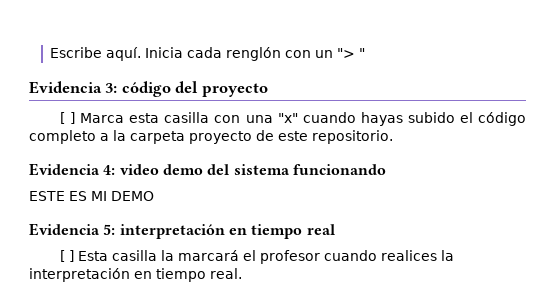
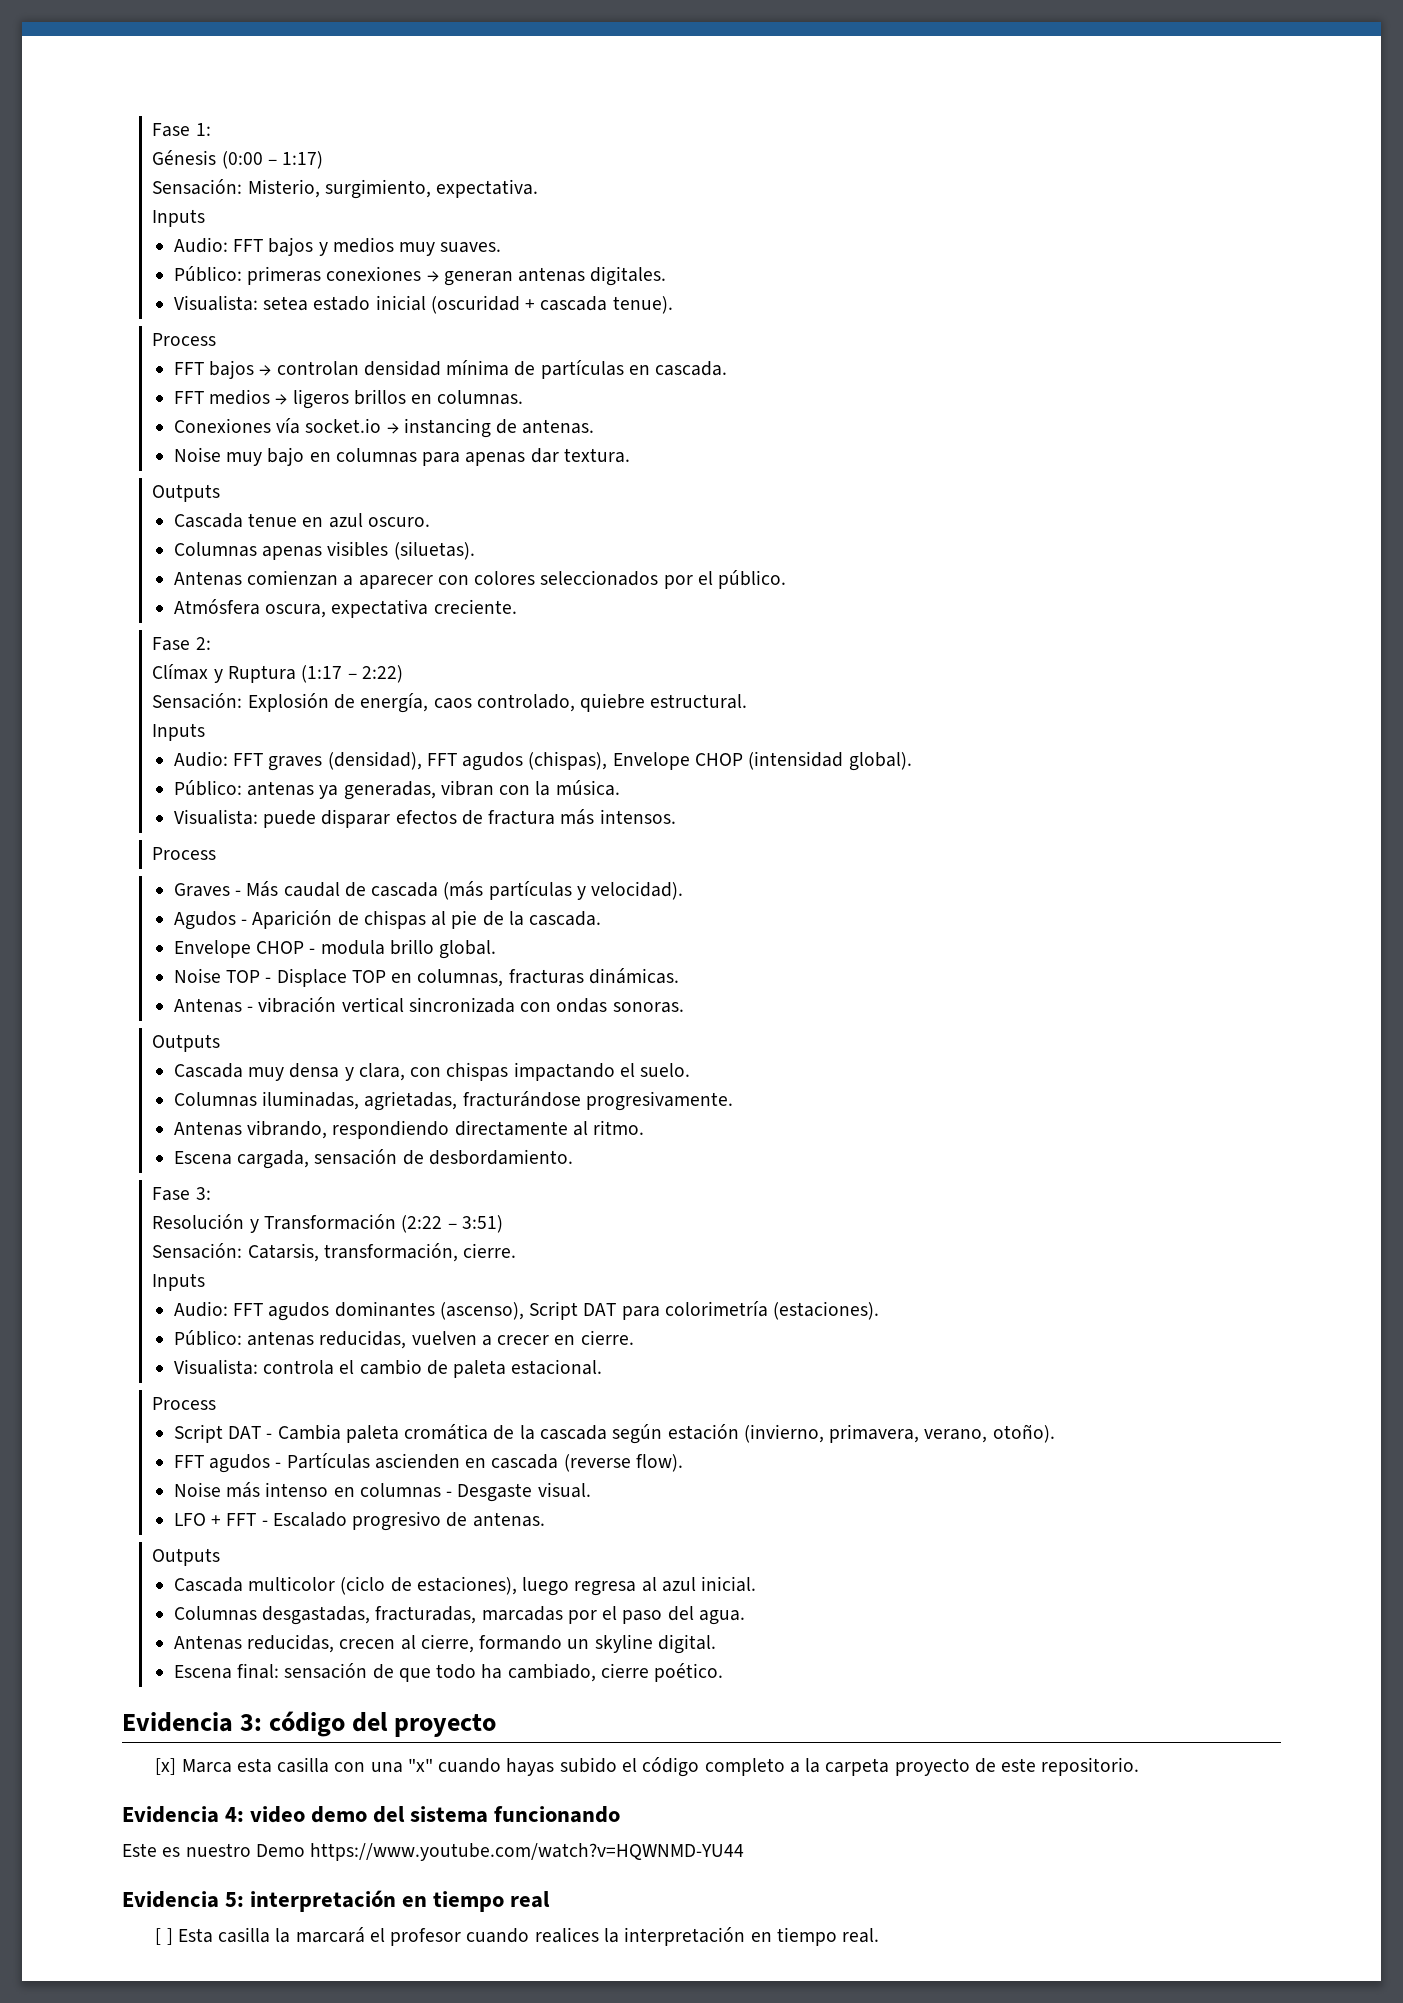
[50,47,366,61] Escribe aquí. Inicia cada renglón con un "> " -> [152,123,211,137] [152,150,324,169] [152,179,539,199] [152,209,206,227] [173,237,502,256] [173,266,667,286] [173,295,673,314] [152,333,217,346] [173,360,728,379] [173,389,524,409] [173,418,595,438] [173,447,631,466] [152,484,221,502] [173,513,430,528] [173,541,475,560] [173,570,787,589] [173,599,517,618] [152,637,211,651] [152,664,403,683] [152,693,748,713] [152,723,206,741] [173,751,912,771] [173,780,620,800] [173,809,676,828] [152,847,217,860] [173,881,684,900] [173,910,602,930] [173,939,497,959] [173,968,680,987] [173,997,684,1013] [152,1034,221,1052] [173,1062,691,1081] [173,1091,733,1111] [173,1120,645,1139] [173,1149,573,1169] [152,1187,211,1201] [152,1214,503,1233] [152,1243,517,1262] [152,1273,206,1291] [173,1301,880,1321] [173,1330,634,1349] [173,1359,603,1378] [152,1397,217,1410] [173,1424,1055,1444] [173,1453,684,1473] [173,1482,591,1502] [173,1511,545,1531] [152,1548,221,1566] [173,1576,757,1596] [173,1606,746,1625] [173,1634,717,1654] [173,1663,724,1682] Fase 1: // Génesis (0:00 – 1:17) // Sensación: Misterio, surgimiento, expectativa. // Inputs // Audio: FFT bajos y medios muy suaves. // Público: primeras conexiones → generan antenas digitales. // Visualista: setea estado inicial (oscuridad + cascada tenue). // Process // FFT bajos → controlan densidad mínima de partículas en cascada. // FFT medios → ligeros brillos en columnas. // Conexiones vía socket.io → instancing de antenas. // Noise muy bajo en columnas para apenas dar textura. // Outputs // Cascada tenue en azul oscuro. // Columnas apenas visibles (siluetas). // Antenas comienzan a aparecer con colores seleccionados por el público. // Atmósfera oscura, expectativa creciente. // Fase 2: // Clímax y Ruptura (1:17 – 2:22) // Sensación: Explosión de energía, caos controlado, quiebre estructural. // Inputs // Audio: FFT graves (densidad), FFT agudos (chispas), Envelope CHOP (intensidad global). // Público: antenas ya generadas, vibran con la música. // Visualista: puede disparar efectos de fractura más intensos. // Process // Graves - Más caudal de cascada (más partículas y velocidad). // Agudos - Aparición de chispas al pie de la cascada. // Envelope CHOP - modula brillo global. // Noise TOP - Displace TOP en columnas, fracturas dinámicas. // Antenas - vibración vertical sincronizada con ondas sonoras. // Outputs // Cascada muy densa y clara, con chispas impactando el suelo. // Columnas iluminadas, agrietadas, fracturándose progresivamente. // Antenas vibrando, respondiendo directamente al ritmo. // Escena cargada, sensación de desbordamiento. // Fase 3: // Resolución y Transformación (2:22 – 3:51) // Sensación: Catarsis, transformación, cierre. // Inputs // Audio: FFT agudos dominantes (ascenso), Script DAT para colorimetría (estaciones). // Público: antenas reducidas, vuelven a crecer en cierre. // Visualista: controla el cambio de paleta estacional. // Process // Script DAT - Cambia paleta cromática de la cascada según estación (invierno, primavera, verano, otoño). // FFT agudos - Partículas ascienden en cascada (reverse flow). // Noise más intenso en columnas - Desgaste visual. // LFO + FFT - Escalado progresivo de antenas. // Outputs // Cascada multicolor (ciclo de estaciones), luego regresa al azul inicial. // Columnas desgastadas, fracturadas, marcadas por el paso del agua. // Antenas reducidas, crecen al cierre, formando un skyline digital. // Escena final: sensación de que todo ha cambiado, cierre poético.
[60,112,76,124] [ ] -> [155,1758,177,1775] [x]
[29,191,154,201] ESTE ES MI DEMO -> [122,1843,745,1861] Este es nuestro Demo https://www.youtube.com/watch?v=HQWNMD-YU44

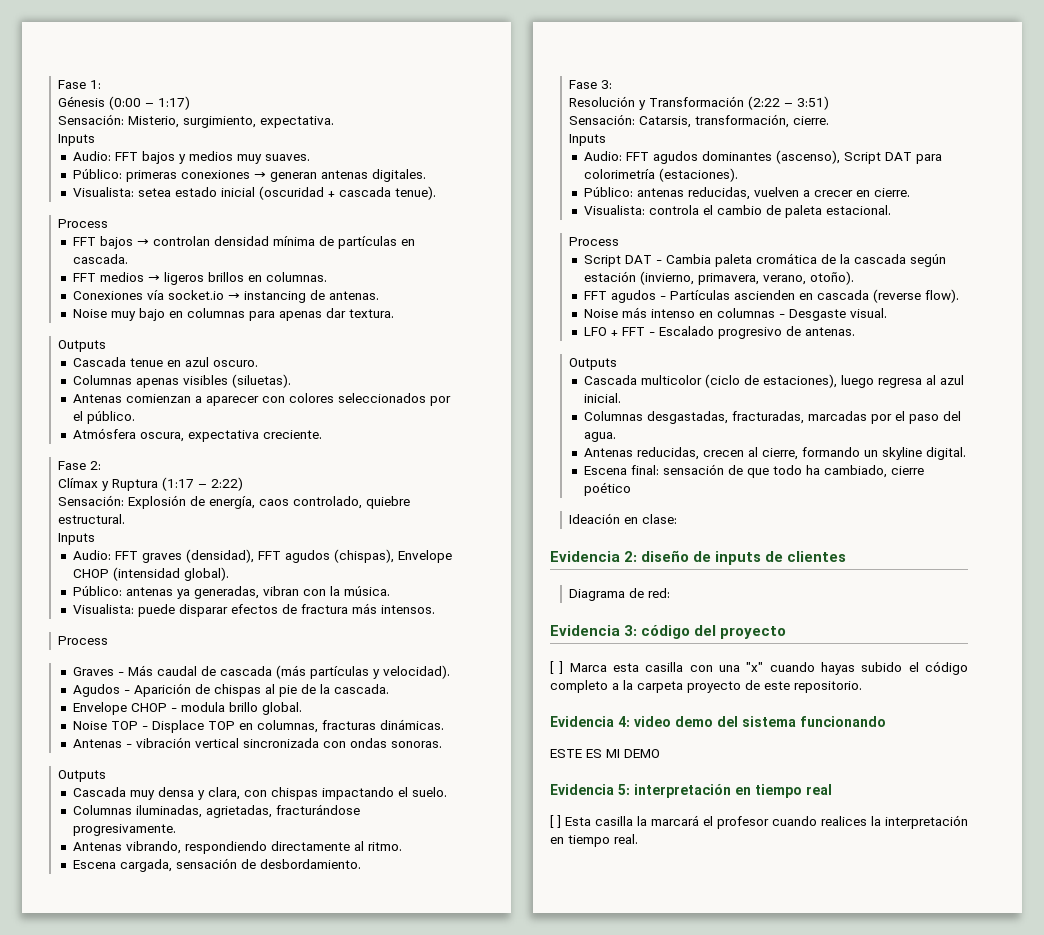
[654,1663,724,1682] poético. -> [583,482,631,496] [568,513,677,524] [550,550,847,565] [568,588,670,601] poético // Ideación en clase: // Evidencia 2: diseño de inputs de clientes // Diagrama de red:
[155,1758,177,1775] [x] -> [550,661,564,674] [ ]
[122,1843,745,1861] Este es nuestro Demo https://www.youtube.com/watch?v=HQWNMD-YU44 -> [550,749,660,758] ESTE ES MI DEMO

